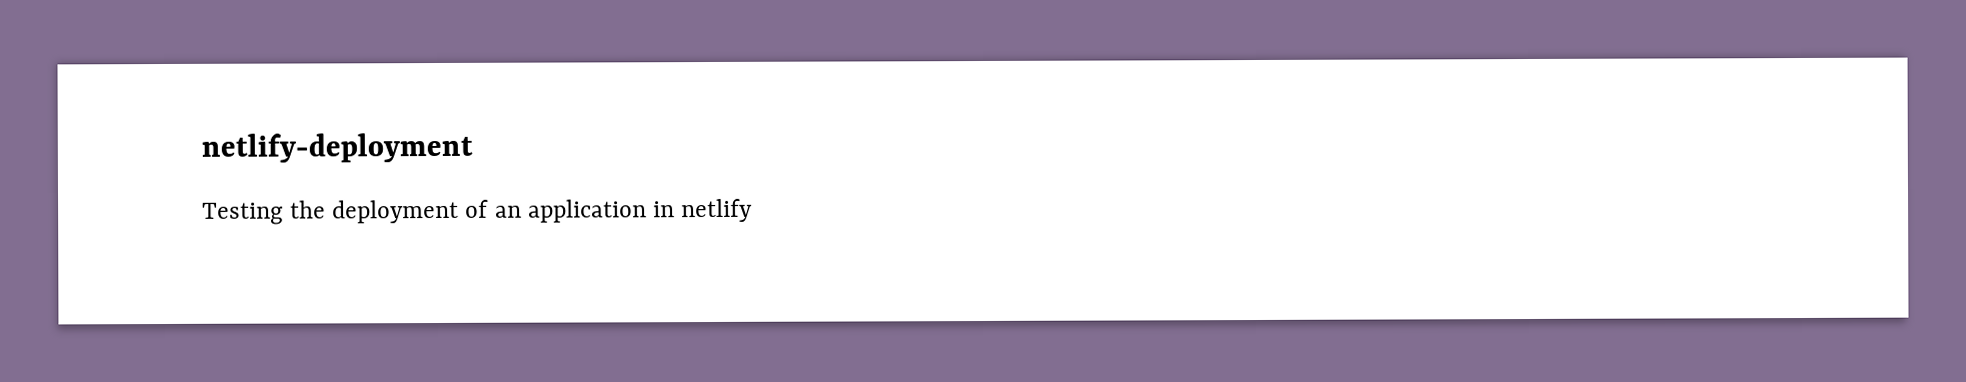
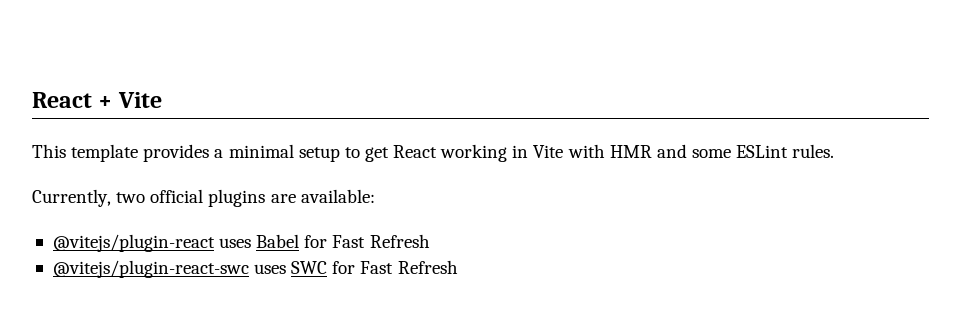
[201,132,473,163] [202,198,754,225] netlify-deployment // Testing the deployment of an application in netlify -> [32,92,162,108] [32,144,835,162] [32,189,375,207] [52,234,430,252] [52,260,458,278] React + Vite // This template provides a minimal setup to get React working in Vite with HMR and some ESLint rules. // Currently, two official plugins are available: // @vitejs/plugin-react uses Babel for Fast Refresh // @vitejs/plugin-react-swc uses SWC for Fast Refresh

